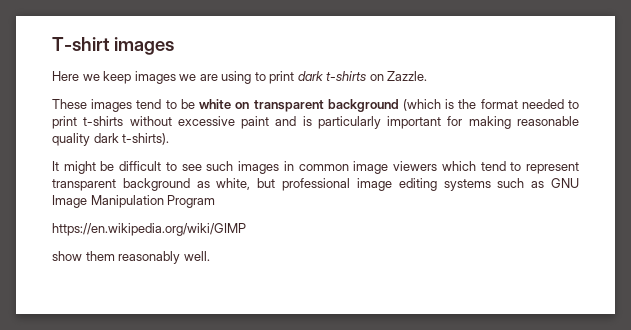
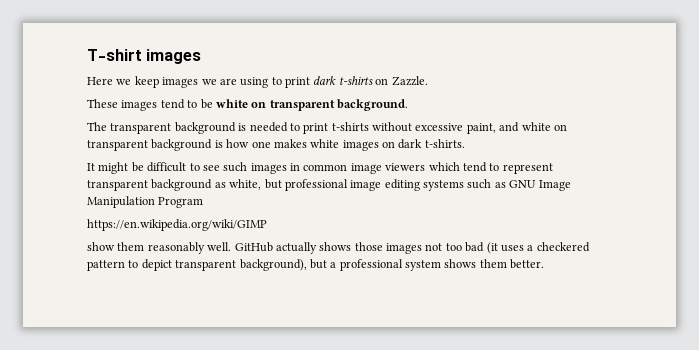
[327,99,518,112] background (which is the format -> [337,99,408,111] [87,122,247,134] background. // The transparent background is
[241,116,579,129] [52,133,170,146] paint and is particularly important for making reasonable quality dark t-shirts). -> [466,122,567,134] [87,139,465,151] paint, and white on transparent background is how one makes white images on dark t-shirts.
(210, 256) none -> [234,242,590,254] [87,259,545,271] GitHub actually shows those images not too bad (it uses a checkered pattern to depict transparent background), but a professional system shows them better.

